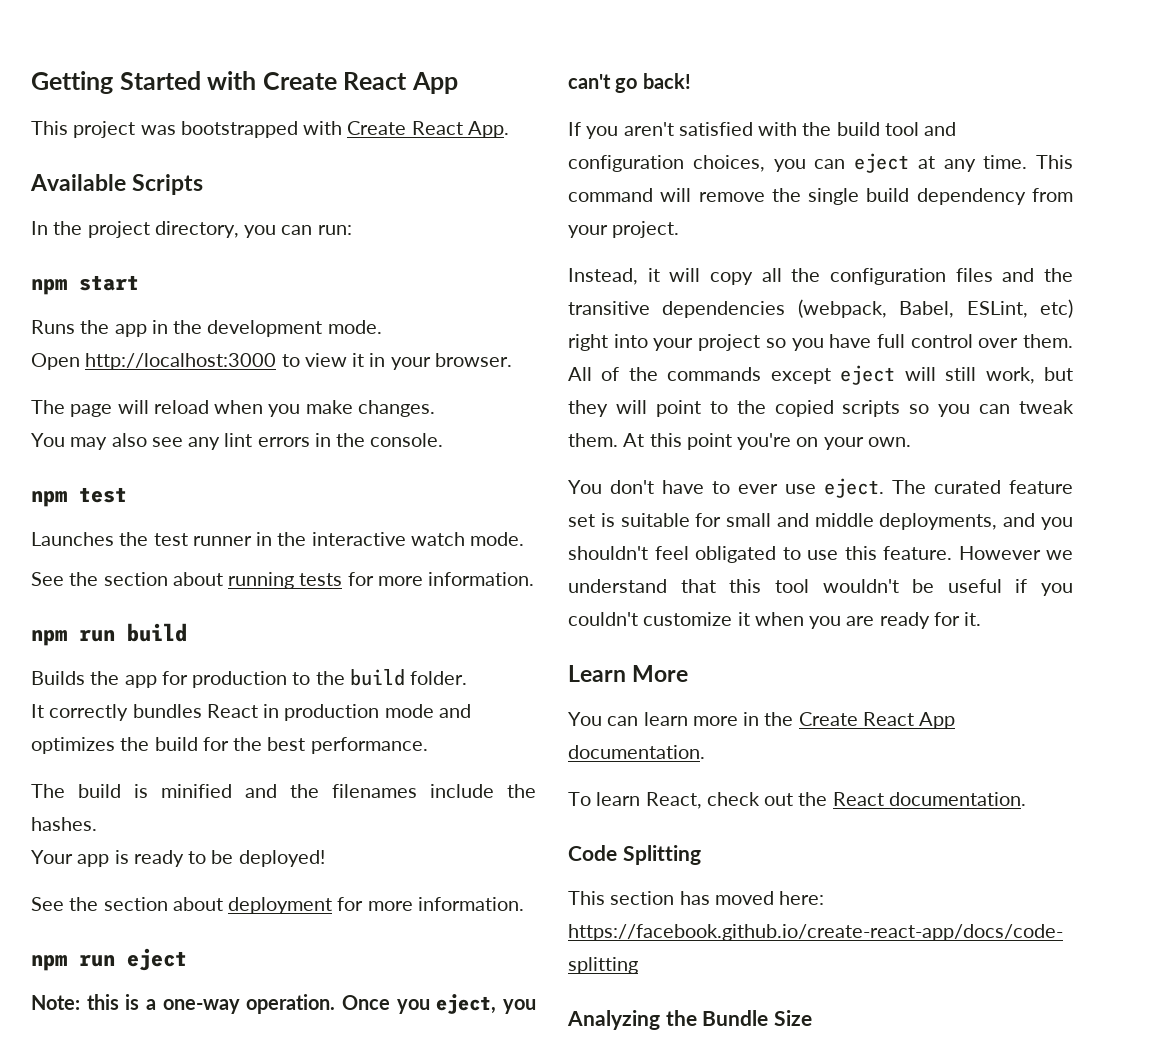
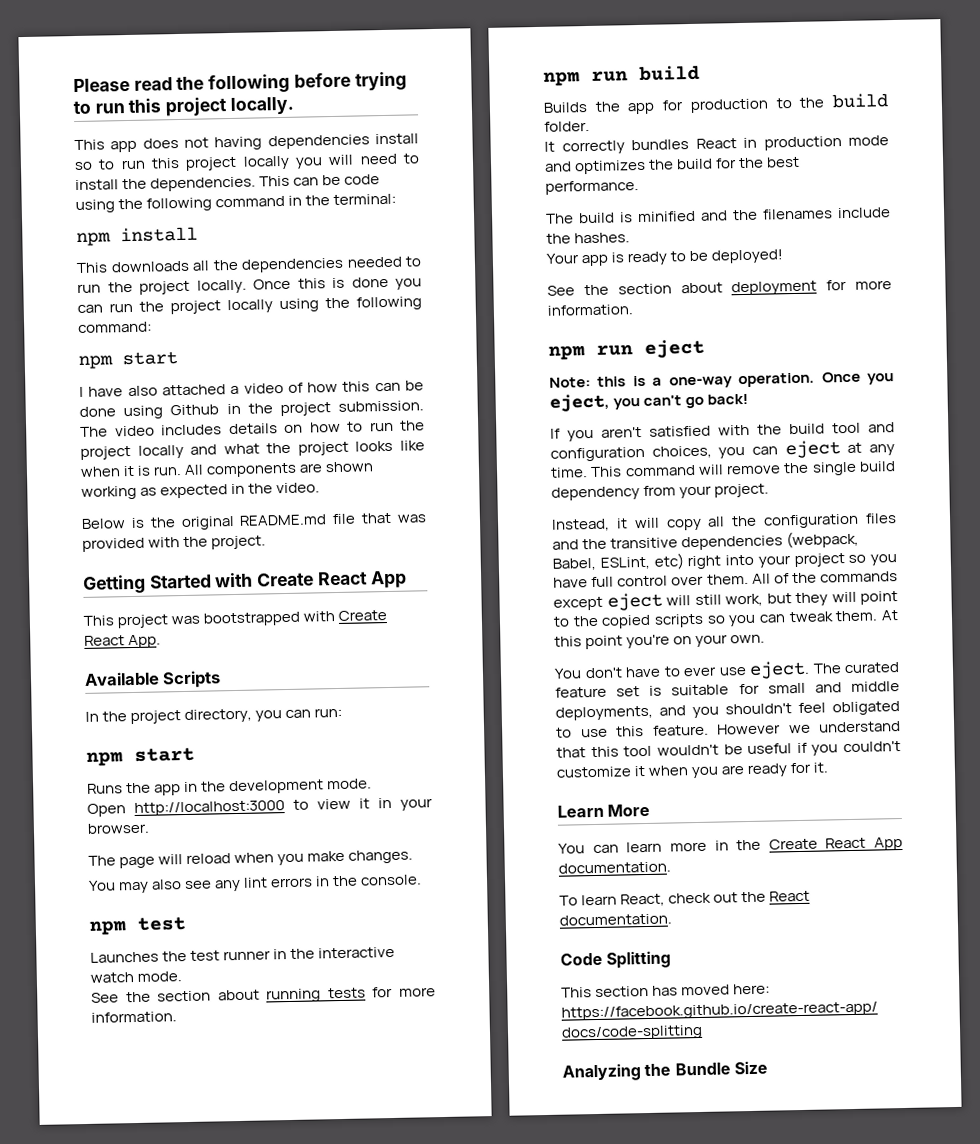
(31, 82) none -> [73,71,407,94] [73,96,295,117] [74,133,419,153] [74,153,419,171] [75,174,381,192] [75,193,397,214] [76,226,198,247] [76,256,422,274] [77,276,422,295] [77,296,422,315] [78,321,152,334] [78,351,178,369] [79,380,425,397] [79,400,424,420] [80,420,425,437] [80,440,425,460] [80,461,375,478] [81,482,321,500] [81,512,428,531] [82,535,267,552] Please read the following before trying to run this project locally. // This app does not having dependencies install so to run this project locally you will need to install the dependencies. This can be code using the following command in the terminal: // npm install // This downloads all the dependencies needed to run the project locally. Once this is done you can run the project locally using the following command: // npm start // I have also attached a video of how this can be done using Github in the project submission. The video includes details on how to run the project locally and what the project looks like when it is run. All components are shown working as expected in the video. // Below is the original README.md file that was provided with the project. //

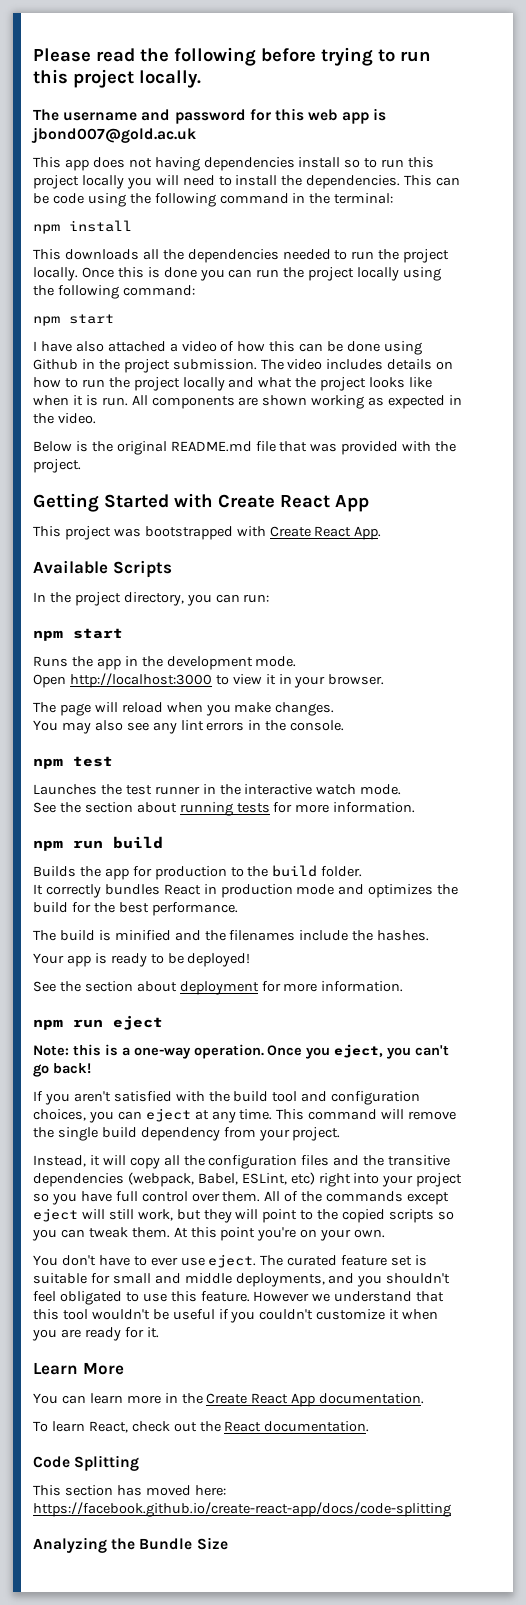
(295, 105) none -> [33,108,387,124] [31,127,196,143] // The username and password for this web app is jbond007@gold.ac.uk

